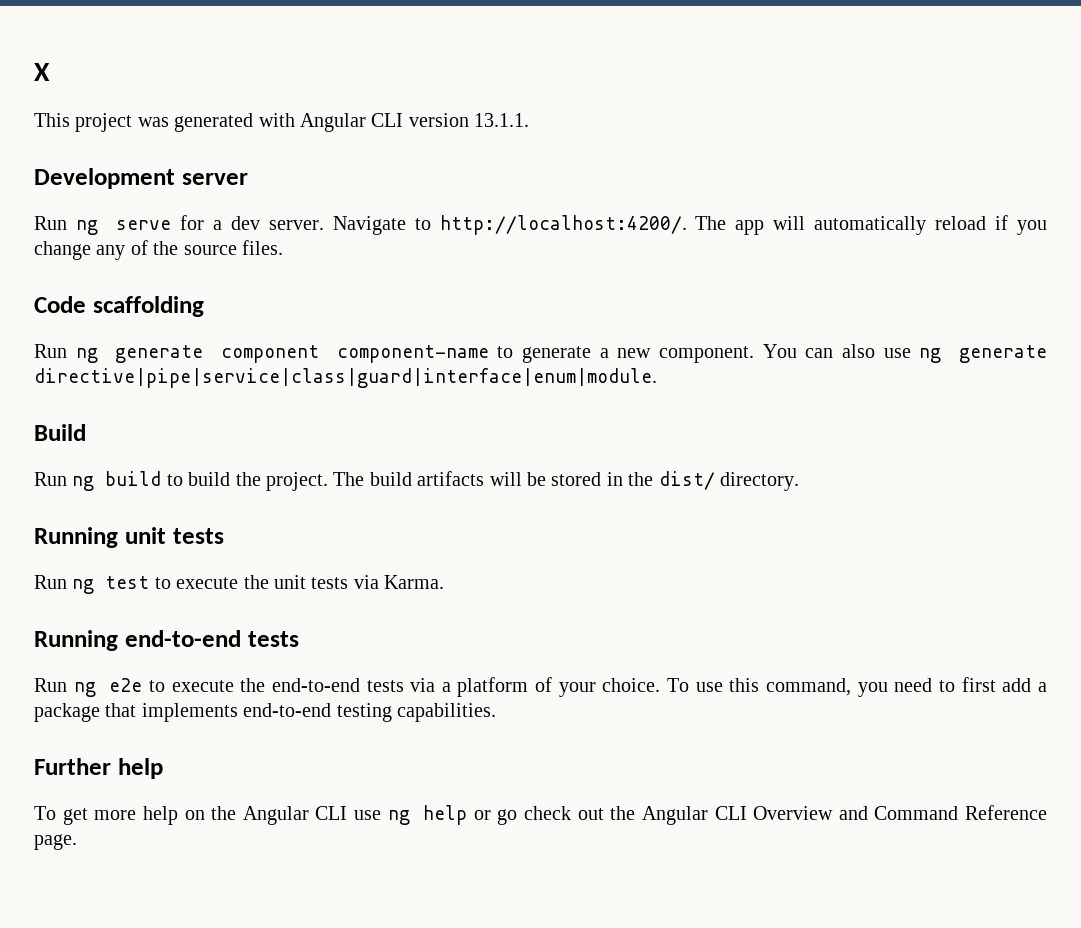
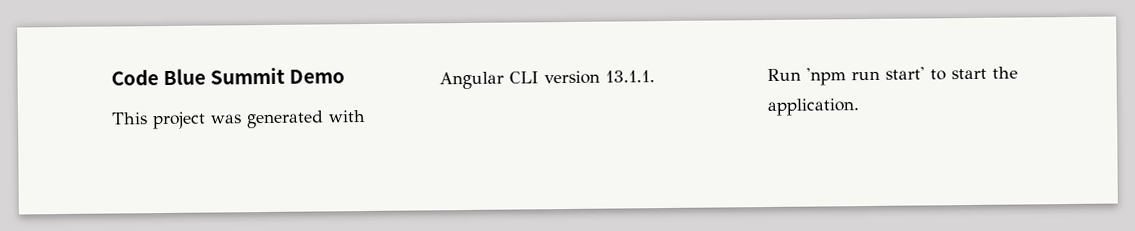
[34,63,50,81] X -> [111,67,346,86] Code Blue Summit Demo
[34,168,248,189] [34,215,1047,235] [34,240,283,260] [34,296,204,317] [34,344,1048,363] [34,368,657,388] [34,424,86,441] [34,471,799,491] [34,527,224,548] [34,575,445,594] [34,630,299,651] [34,677,1047,697] [34,703,496,722] [34,758,163,779] [34,805,1047,825] [34,834,77,850] // Development server // Run ng serve for a dev server. Navigate to http://localhost:4200/. The app will automatically reload if you change any of the source files. // Code scaffolding // Run ng generate component component-name to generate a new component. You can also use ng generate directive|pipe|service|class|guard|interface|enum|module. // Build // Run ng build to build the project. The build artifacts will be stored in the dist/ directory. // Running unit tests // Run ng test to execute the unit tests via Karma. // Running end-to-end tests // Run ng e2e to execute the end-to-end tests via a platform of your choice. To use this command, you need to first add a package that implements end-to-end testing capabilities. // Further help // To get more help on the Angular CLI use ng help or go check out the Angular CLI Overview and Command Reference page. -> [767,66,1018,86] [767,98,860,117] // Run 'npm run start' to start the application.

